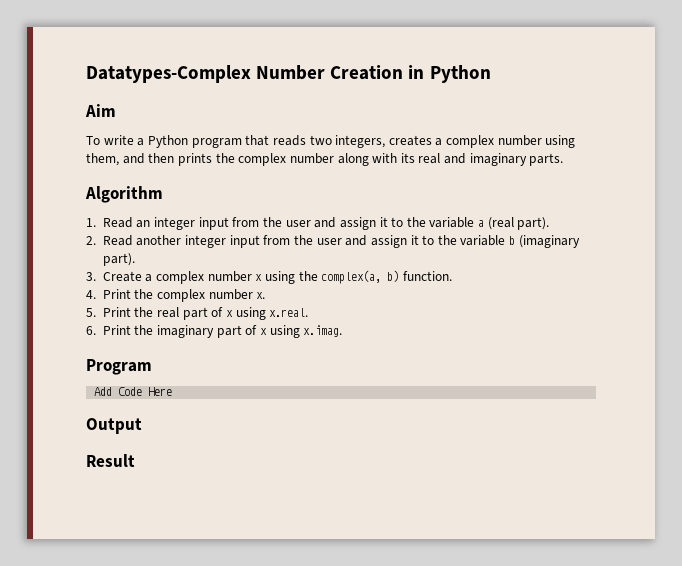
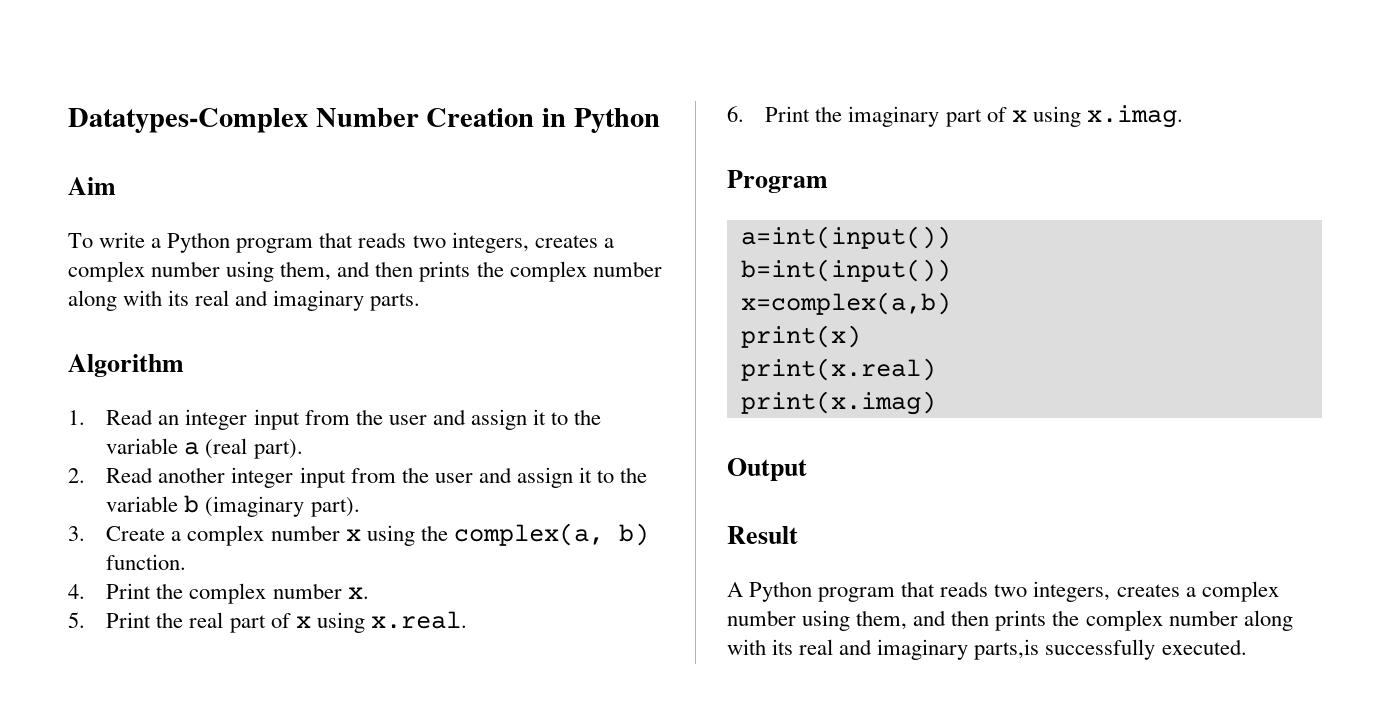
[94,387,173,396] [86,418,142,434] [86,454,135,467] Add Code Here // Output // Result -> [740,226,951,249] [740,259,951,282] [740,292,951,315] [740,325,861,348] [740,358,936,381] [740,391,936,415] [727,458,807,481] [727,526,798,544] [727,581,1279,602] [727,610,1293,631] [727,639,1247,660] a=int(input()) // b=int(input()) // x=complex(a,b) // print(x) // print(x.real) // print(x.imag) // Output // Result // A Python program that reads two integers, creates a complex number using them, and then prints the complex number along with its real and imaginary parts,is successfully executed.

